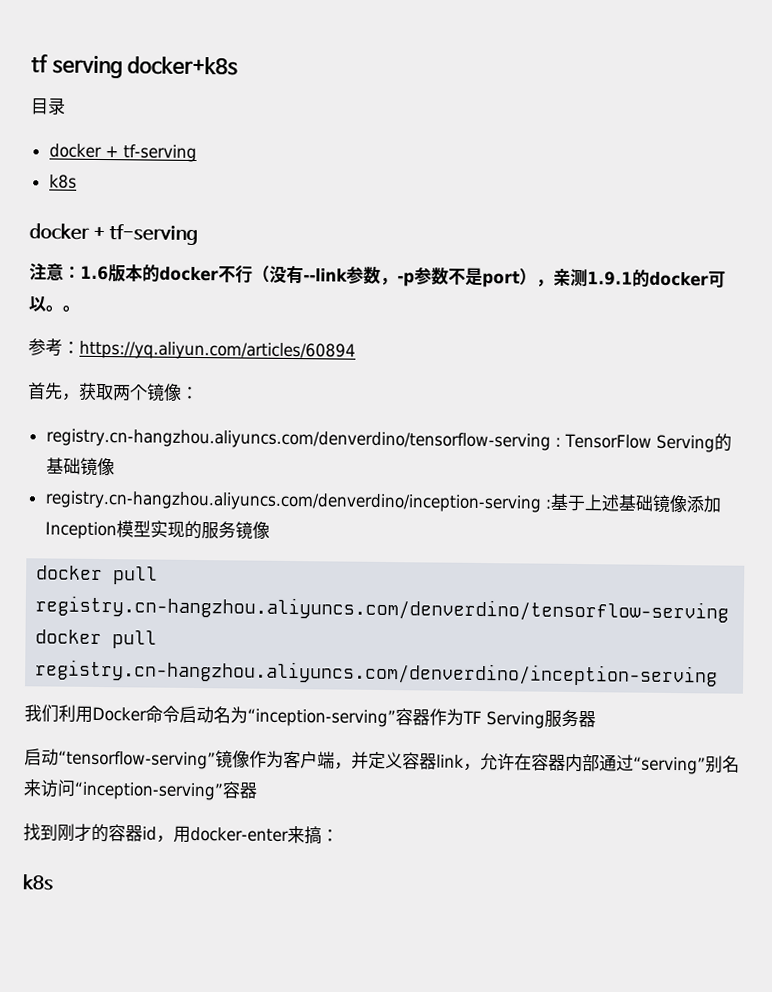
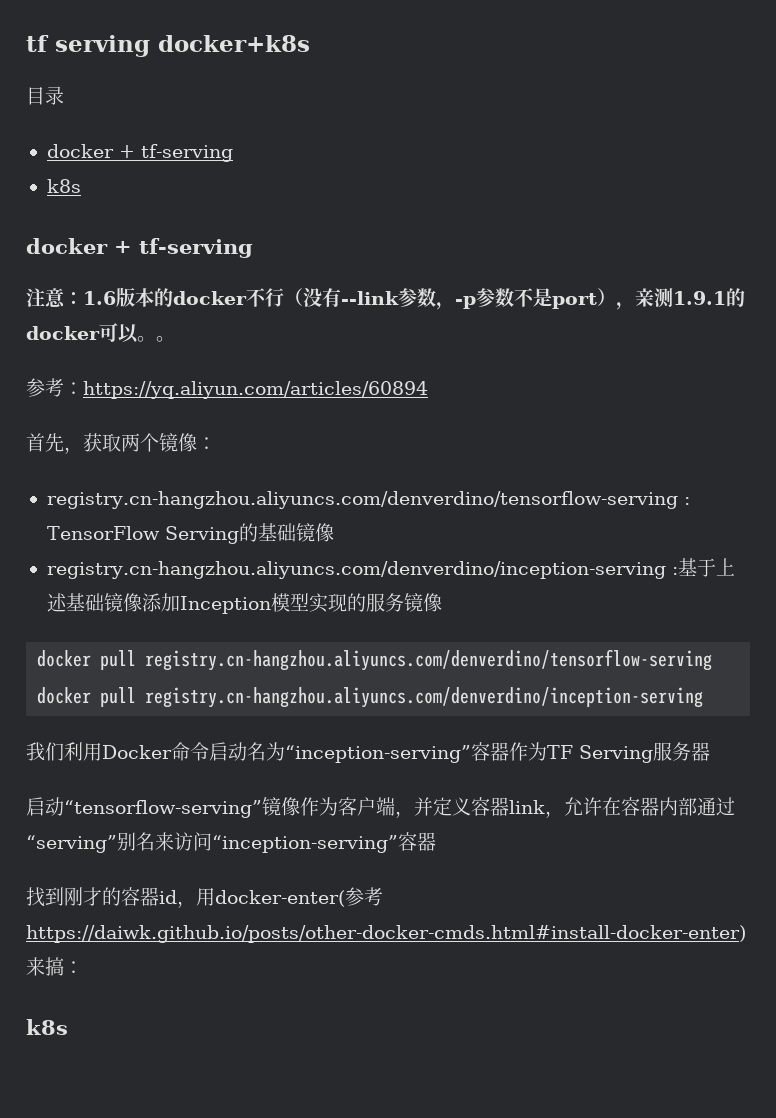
[190,826,289,842] docker-enter -> [215,887,383,907] [26,925,746,943] docker-enter(参考https://daiwk.github.io/posts/other-docker-cmds.html#install-docker-enter)

